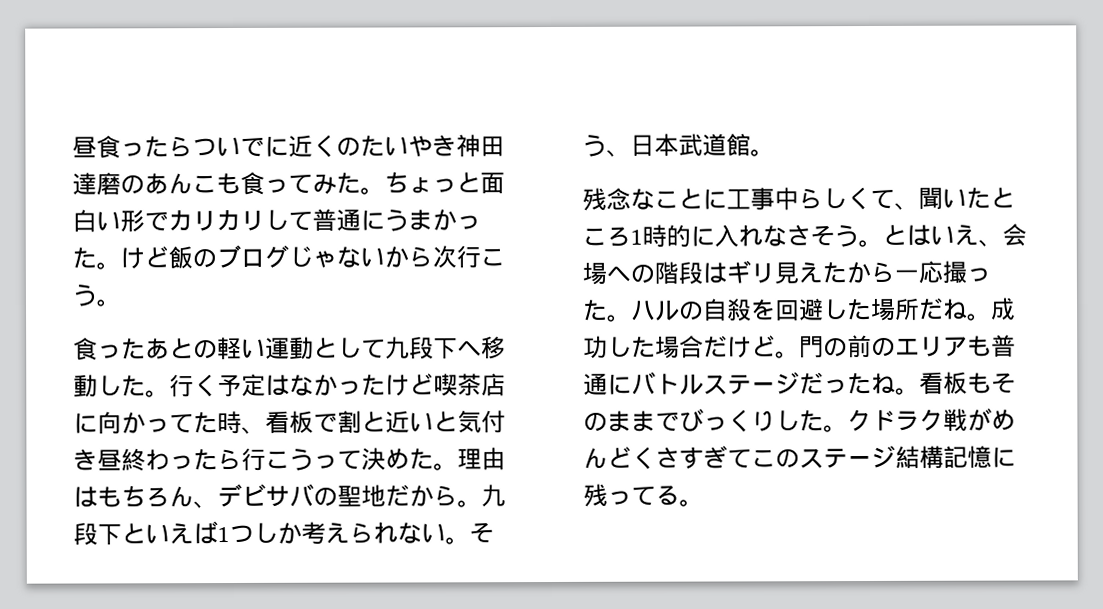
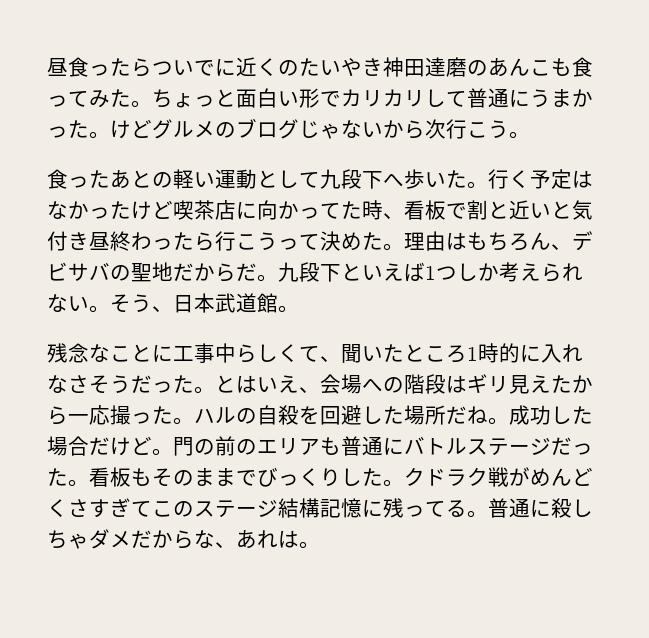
[168,246,193,270] 飯 -> [152,119,215,139] グルメ
[481,336,506,360] [73,374,122,398] 移動し -> [404,169,446,189] 歩い
(458, 496) none -> [236,263,257,281] だ
(859, 236) none -> [131,375,194,393] だった
[871,372,896,394] ね -> (68, 477) none
(704, 503) none -> [488,498,593,518] [47,529,320,549] 普通に殺しちゃダメだからな、あれは。

